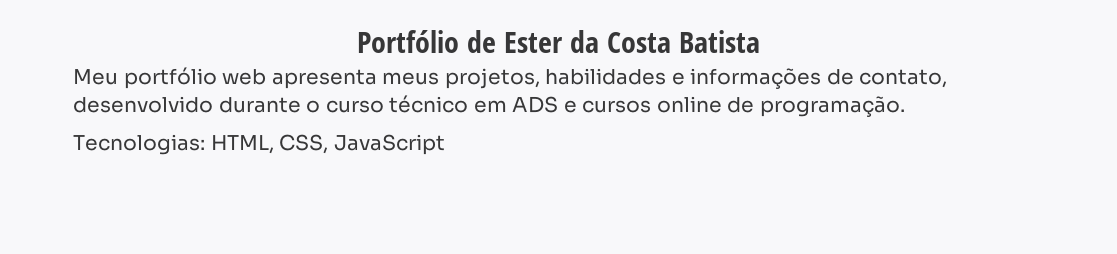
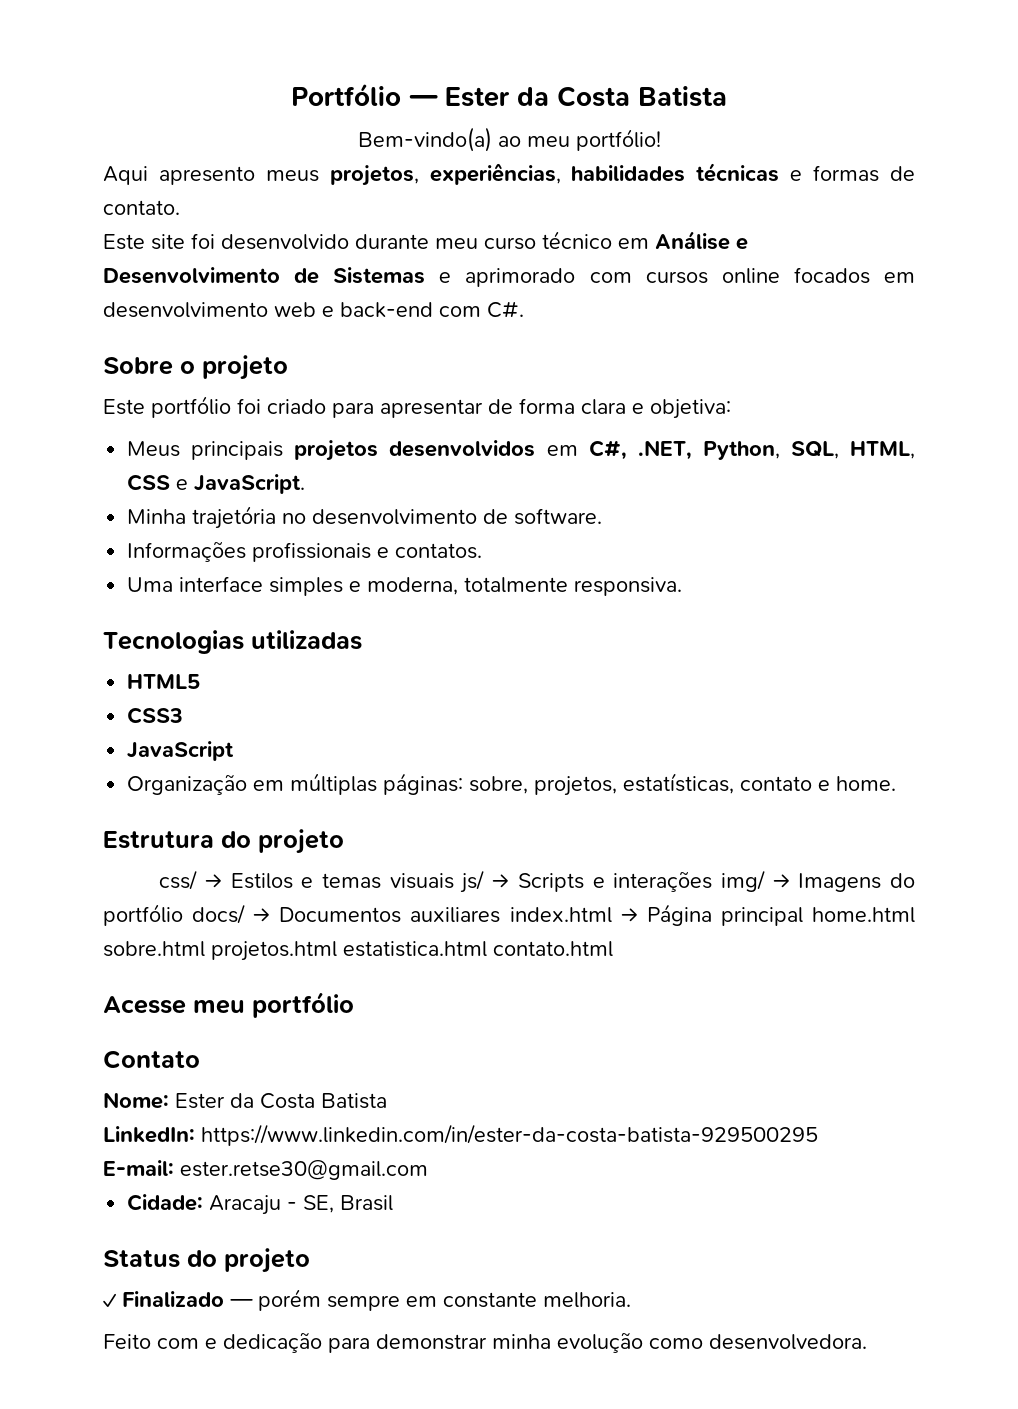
[467,30,760,53] [73,67,948,89] de Ester da Costa Batista // Meu portfólio web apresenta meus projetos, habilidades e informações de contato, -> [409,86,727,107] [357,127,661,152] [103,163,916,186] [103,200,180,215] [103,233,215,250] — Ester da Costa Batista // Bem-vindo(a) ao meu portfólio! // Aqui apresento meus projetos, experiências, habilidades técnicas e formas de contato. // Este site foi
[306,100,321,113] o -> [435,238,478,249] meu
[512,96,905,117] [73,134,445,155] ADS e cursos online de programação. // Tecnologias: HTML, CSS, JavaScript -> [655,231,748,250] [103,267,915,287] [103,301,524,318] [103,355,288,380] [103,396,731,419] [127,440,915,461] [127,474,306,494] [127,506,603,529] [127,541,483,562] [127,576,683,596] [103,630,362,654] [127,674,201,689] [127,707,184,724] [127,741,235,761] [127,773,897,796] [103,829,344,854] [159,870,915,893] [103,904,915,926] [103,941,613,961] [103,992,354,1018] [103,1050,200,1069] [103,1092,387,1109] [103,1124,818,1146] [103,1160,428,1180] [127,1194,394,1215] [103,1248,310,1273] [103,1289,631,1311] [103,1332,867,1353] Análise e Desenvolvimento de Sistemas e aprimorado com cursos online focados em desenvolvimento web e back-end com C#. // Sobre o projeto // Este portfólio foi criado para apresentar de forma clara e objetiva: // Meus principais projetos desenvolvidos em C#, .NET, Python, SQL, HTML, CSS e JavaScript. // Minha trajetória no desenvolvimento de software. // Informações profissionais e contatos. // Uma interface simples e moderna, totalmente responsiva. // Tecnologias utilizadas // HTML5 // CSS3 // JavaScript // Organização em múltiplas páginas: sobre, projetos, estatísticas, contato e home. // Estrutura do projeto // css/ → Estilos e temas visuais js/ → Scripts e interações img/ → Imagens do portfólio docs/ → Documentos auxiliares index.html → Página principal home.html sobre.html projetos.html estatistica.html contato.html // Acesse meu portfólio // Contato // Nome: Ester da Costa Batista // LinkedIn: https://www.linkedin.com/in/ester-da-costa-batista-929500295 // E-mail: ester.retse30@gmail.com // Cidade: Aracaju - SE, Brasil // Status do projeto // ✓ Finalizado — porém sempre em constante melhoria. // Feito com e dedicação para demonstrar minha evolução como desenvolvedora.

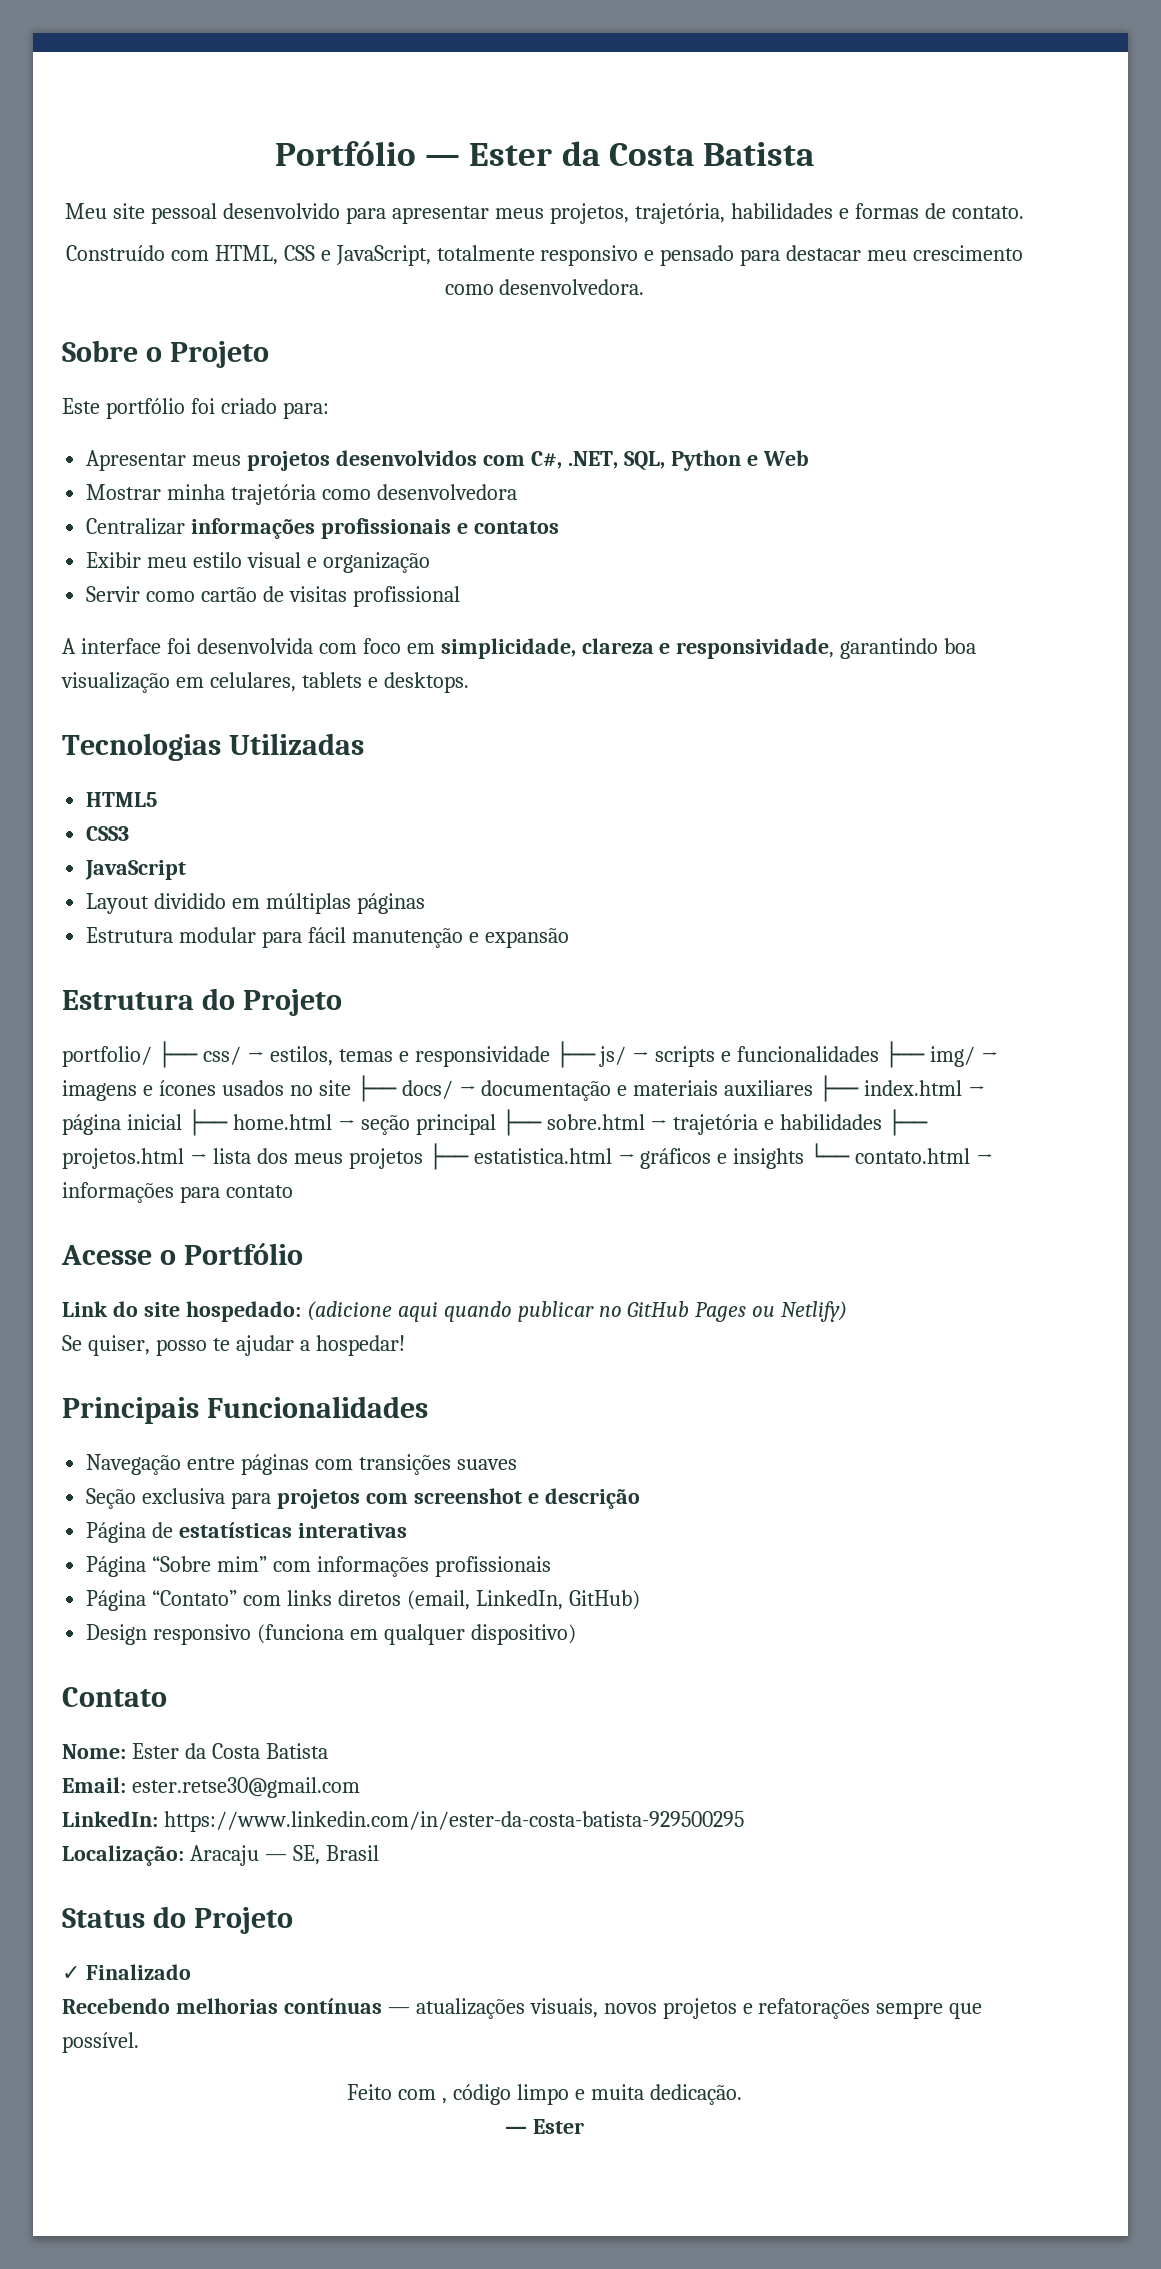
[357,127,661,152] [103,163,916,186] [103,200,180,215] [103,231,748,250] [103,267,915,287] [103,301,524,318] Bem-vindo(a) ao meu portfólio! // Aqui apresento meus projetos, experiências, habilidades técnicas e formas de contato. // Este site foi desenvolvido durante meu curso técnico em Análise e Desenvolvimento de Sistemas e aprimorado com cursos online focados em desenvolvimento web e back-end com C#. -> [65,203,1024,224] [65,245,1024,266] [444,279,645,295] Meu site pessoal desenvolvido para apresentar meus projetos, trajetória, habilidades e formas de contato. // Construído com HTML, CSS e JavaScript, totalmente responsivo e pensado para destacar meu crescimento como desenvolvedora.
[202,355,288,380] projeto -> [169,341,269,368] Projeto
[332,398,731,419] [127,441,284,460] para apresentar de forma clara e objetiva: // Meus principais -> [282,402,329,419] [86,450,242,471] para: // Apresentar meus
[546,445,578,456] em -> [482,455,525,466] com
[702,441,915,460] [127,474,306,494] [127,506,603,529] [127,541,483,562] [127,576,683,596] Python, SQL, HTML, CSS e JavaScript. // Minha trajetória no desenvolvimento de software. // Informações profissionais e contatos. // Uma interface simples e moderna, totalmente responsiva. -> [623,450,809,471] [86,484,517,505] [86,518,559,539] [86,552,430,573] [86,586,460,607] [62,638,977,659] [61,672,469,693] SQL, Python e Web // Mostrar minha trajetória como desenvolvedora // Centralizar informações profissionais e contatos // Exibir meu estilo visual e organização // Servir como cartão de visitas profissional // A interface foi desenvolvida com foco em simplicidade, clareza e responsividade, garantindo boa visualização em celulares, tablets e desktops.
[251,630,362,650] utilizadas -> [228,733,364,755] Utilizadas
[127,773,897,796] [103,829,344,854] [159,870,915,893] [103,904,915,926] [103,941,613,961] [103,992,354,1018] Organização em múltiplas páginas: sobre, projetos, estatísticas, contato e home. // Estrutura do projeto // css/ → Estilos e temas visuais js/ → Scripts e interações img/ → Imagens do portfólio docs/ → Documentos auxiliares index.html → Página principal home.html sobre.html projetos.html estatistica.html contato.html // Acesse meu portfólio -> [86,893,425,914] [86,927,569,948] [62,988,342,1016] [62,1041,999,1068] [62,1075,986,1102] [62,1109,929,1136] [62,1143,994,1170] [62,1182,293,1203] [61,1243,303,1265] [62,1301,848,1322] [62,1335,405,1356] [62,1396,428,1424] [86,1454,517,1475] [86,1488,640,1509] [86,1522,408,1543] [86,1556,551,1577] [86,1590,640,1611] [86,1624,576,1645] Layout dividido em múltiplas páginas // Estrutura modular para fácil manutenção e expansão // Estrutura do Projeto // portfolio/ ├── css/ → estilos, temas e responsividade ├── js/ → scripts e funcionalidades ├── img/ → imagens e ícones usados no site ├── docs/ → documentação e materiais auxiliares ├── index.html → página inicial ├── home.html → seção principal ├── sobre.html → trajetória e habilidades ├── projetos.html → lista dos meus projetos ├── estatistica.html → gráficos e insights └── contato.html → informações para contato // Acesse o Portfólio // Link do site hospedado: (adicione aqui quando publicar no GitHub Pages ou Netlify) // Se quiser, posso te ajudar a hospedar! // Principais Funcionalidades // Navegação entre páginas com transições suaves // Seção exclusiva para projetos com screenshot e descrição // Página de estatísticas interativas // Página “Sobre mim” com informações profissionais // Página “Contato” com links diretos (email, LinkedIn, GitHub) // Design responsivo (funciona em qualquer dispositivo)
(387, 1101) none -> [62,1777,360,1798] // Email: ester.retse30@gmail.com
[103,1160,428,1180] [127,1194,298,1215] E-mail: ester.retse30@gmail.com // Cidade: Aracaju - -> [62,1845,287,1866] Localização: Aracaju —
[224,1248,310,1273] projeto -> [193,1907,293,1934] Projeto
[230,1289,631,1311] [103,1332,867,1353] — porém sempre em constante melhoria. // Feito com e dedicação para demonstrar minha evolução como desenvolvedora. -> [62,1998,983,2019] [62,2032,139,2053] [347,2084,742,2105] [505,2119,584,2134] // Recebendo melhorias contínuas — atualizações visuais, novos projetos e refatorações sempre que possível. // Feito com , código limpo e muita dedicação. // — Ester

